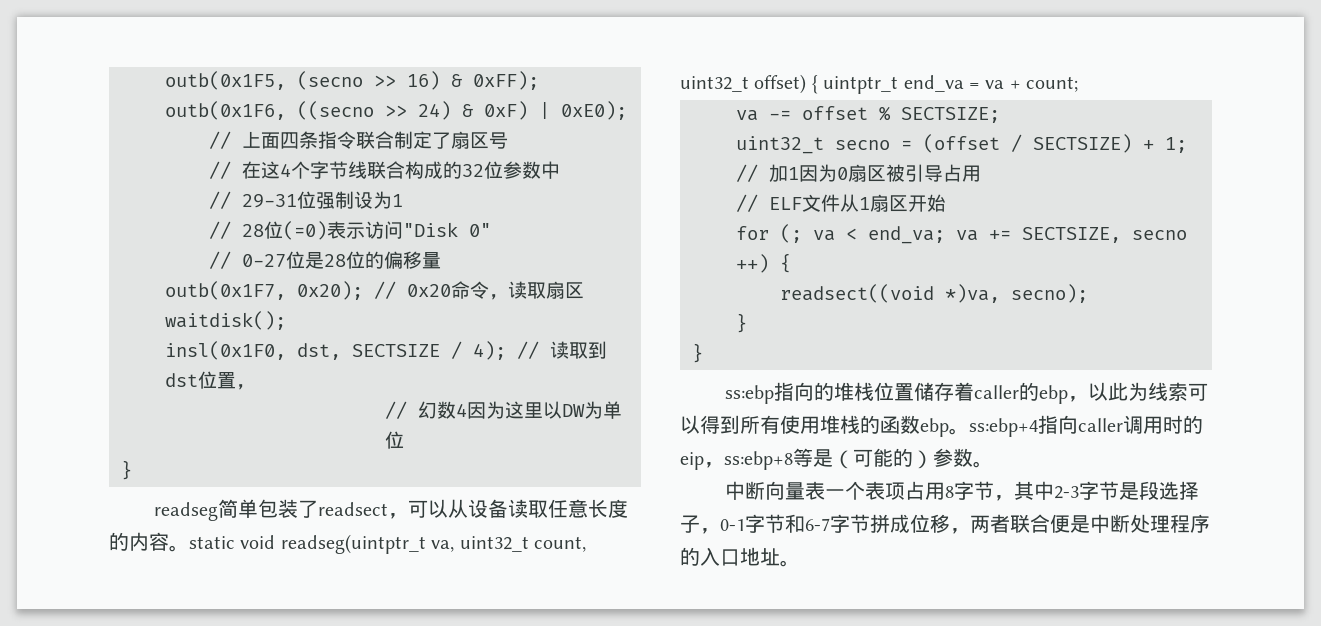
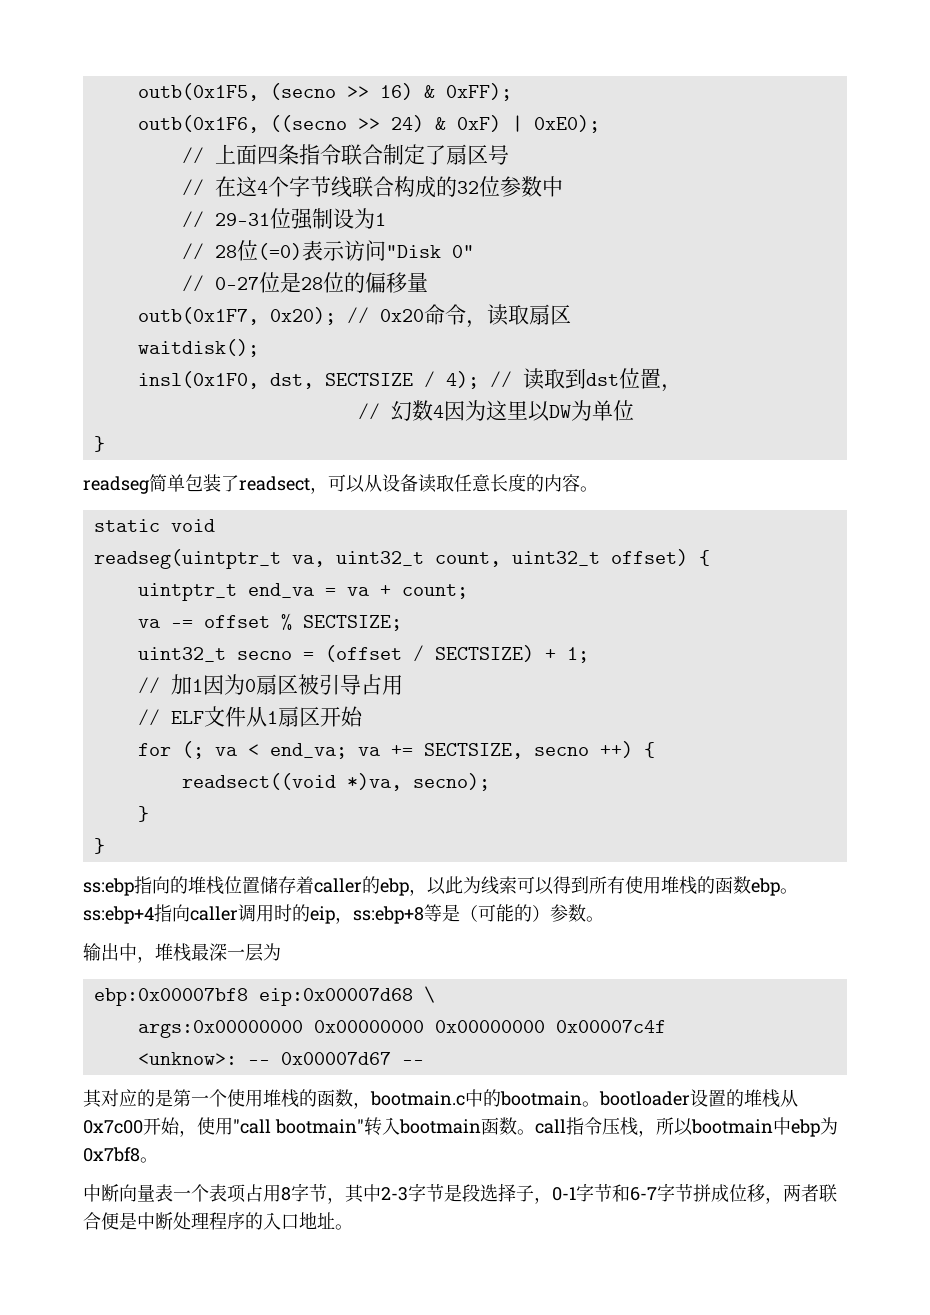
(189, 548) none -> (598, 489) //
(276, 542) none -> (215, 525) //
(818, 84) none -> (710, 558) //
(993, 464) none -> [83,943,281,963] [93,986,435,1006] [137,1020,666,1038] [137,1052,424,1065] [83,1089,798,1109] [83,1117,838,1137] [83,1147,158,1163] // 输出中，堆栈最深一层为 // ebp:0x00007bf8 eip:0x00007d68 \ // args:0x00000000 0x00000000 0x00000000 0x00007c4f // <unknow>: -- 0x00007d67 -- // 其对应的是第一个使用堆栈的函数，bootmain.c中的bootmain。bootloader设置的堆栈从0x7c00开始，使用"call bootmain"转入bootmain函数。call指令压栈，所以bootmain中ebp为0x7bf8。

